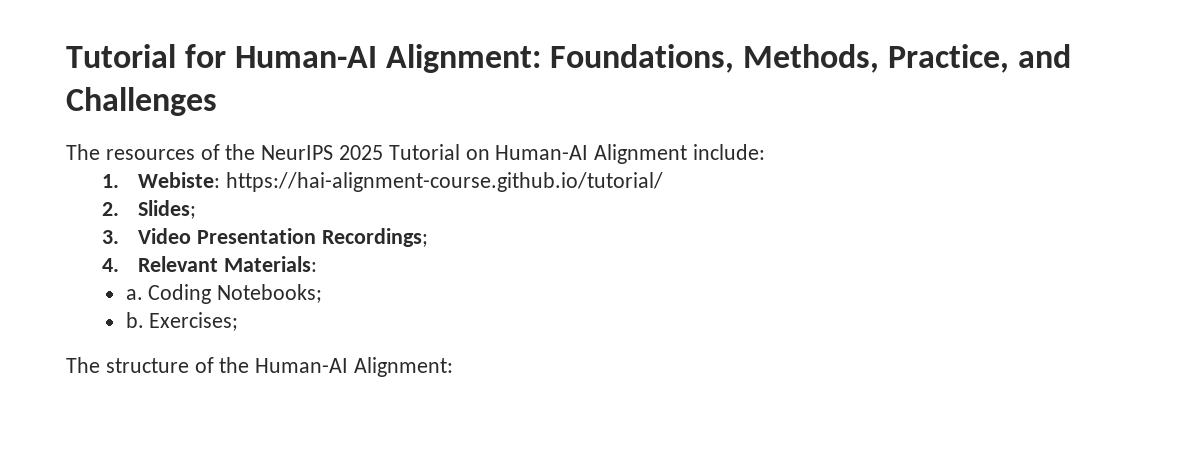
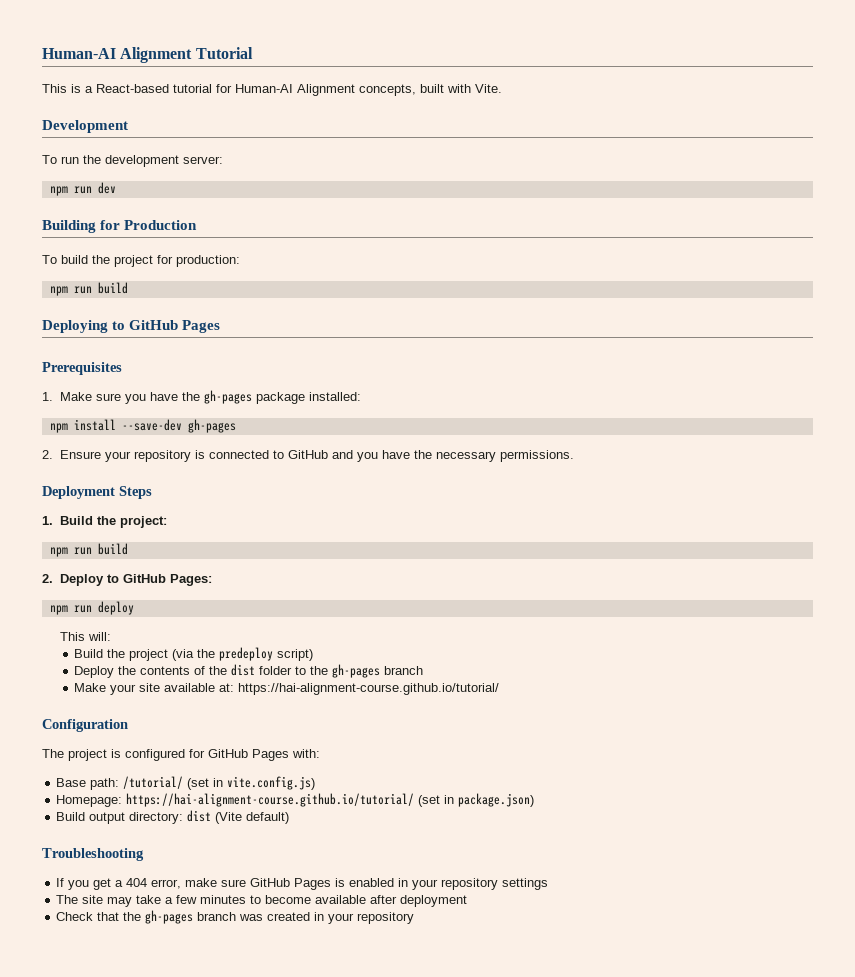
[66,44,1072,73] [66,87,217,116] [66,144,766,164] [102,172,663,192] [102,200,197,219] [102,228,428,247] [102,256,317,272] [125,284,323,304] [125,312,239,331] [66,357,454,377] Tutorial for Human-AI Alignment: Foundations, Methods, Practice, and Challenges // The resources of the NeurIPS 2025 Tutorial on Human-AI Alignment include: // 1. Webiste: https://hai-alignment-course.github.io/tutorial/ // 2. Slides; // 3. Video Presentation Recordings; // 4. Relevant Materials: // a. Coding Notebooks; // b. Exercises; // The structure of the Human-AI Alignment: -> [42,47,253,63] [42,84,502,96] [42,120,128,133] [42,155,223,167] [49,182,116,196] [42,220,198,233] [42,255,240,267] [49,282,128,296] [42,320,221,333] [42,362,122,375] [42,390,362,404] [49,419,236,433] [42,450,575,462] [42,486,152,499] [42,516,168,528] [49,543,128,557] [42,574,213,586] [49,601,134,615] [60,632,112,641] [74,647,314,661] [74,664,424,678] [74,683,500,695] [42,719,128,732] [42,749,320,761] [56,776,316,790] [56,793,535,807] [56,810,290,824] [42,848,144,861] [56,878,549,890] [56,895,468,907] [56,910,415,924] Human-AI Alignment Tutorial // This is a React-based tutorial for Human-AI Alignment concepts, built with Vite. // Development // To run the development server: // npm run dev // Building for Production // To build the project for production: // npm run build // Deploying to GitHub Pages // Prerequisites // 1. Make sure you have the gh-pages package installed: // npm install --save-dev gh-pages // 2. Ensure your repository is connected to GitHub and you have the necessary permissions. // Deployment Steps // 1. Build the project: // npm run build // 2. Deploy to GitHub Pages: // npm run deploy // This will: // Build the project (via the predeploy script) // Deploy the contents of the dist folder to the gh-pages branch // Make your site available at: https://hai-alignment-course.github.io/tutorial/ // Configuration // The project is configured for GitHub Pages with: // Base path: /tutorial/ (set in vite.config.js) // Homepage: https://hai-alignment-course.github.io/tutorial/ (set in package.json) // Build output directory: dist (Vite default) // Troubleshooting // If you get a 404 error, make sure GitHub Pages is enabled in your repository settings // The site may take a few minutes to become available after deployment // Check that the gh-pages branch was created in your repository

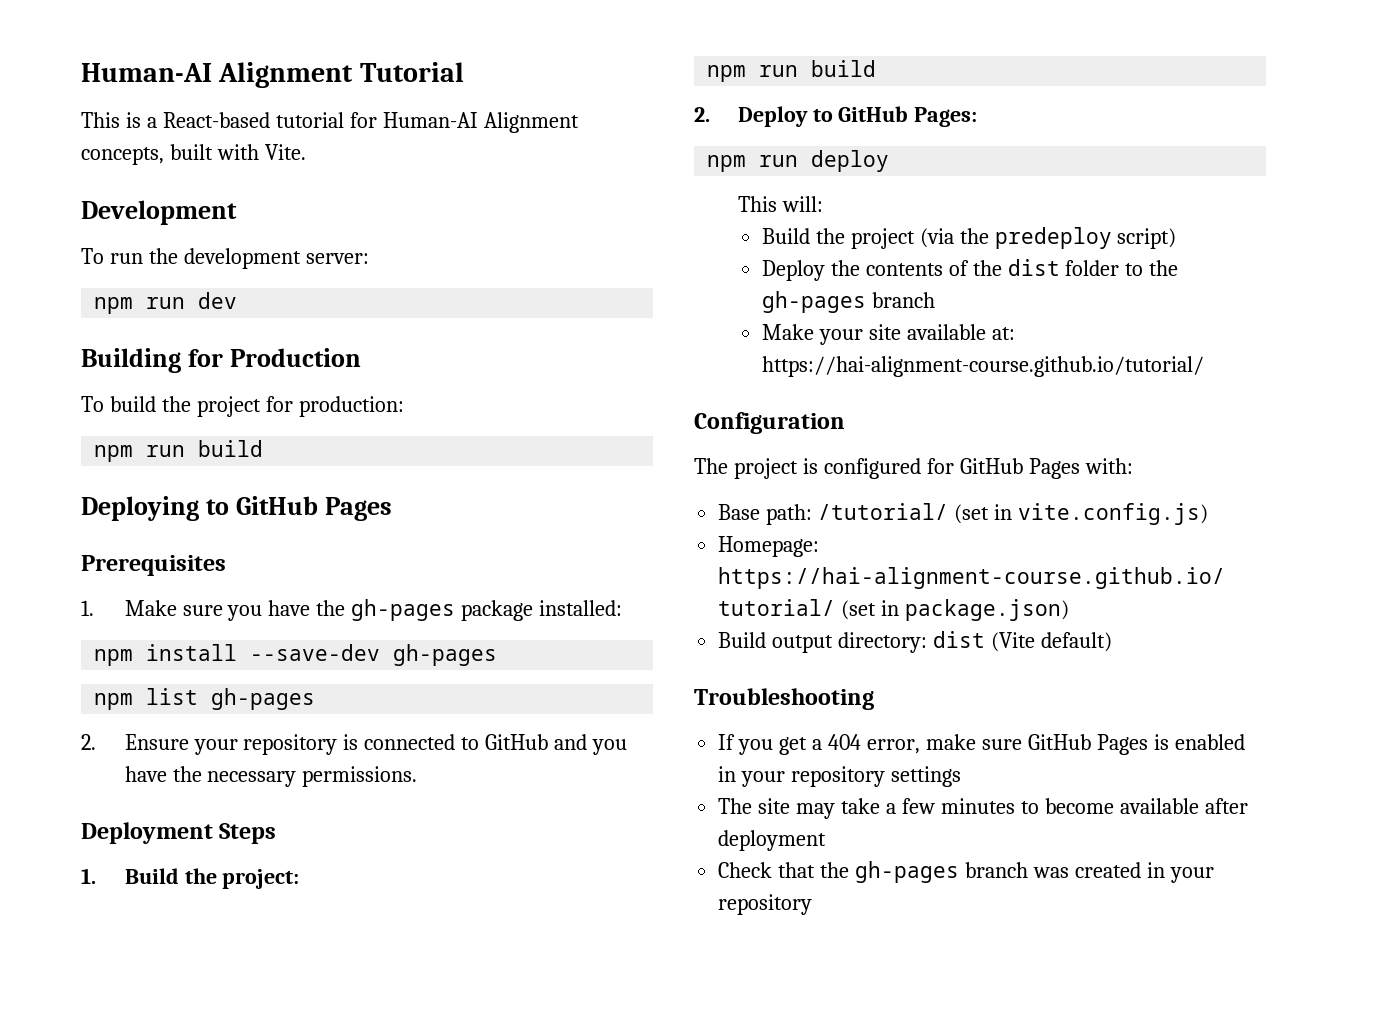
(236, 426) none -> [94,688,316,710] // npm list gh-pages

